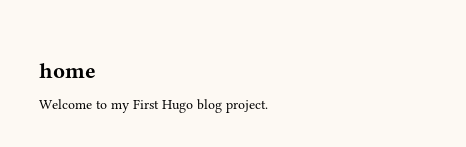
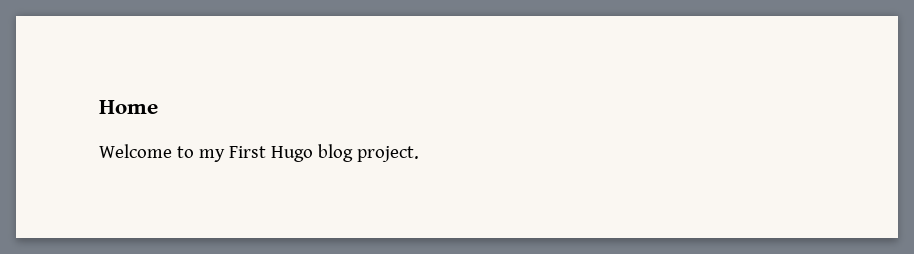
[39,63,96,78] home -> [99,100,158,114] Home

